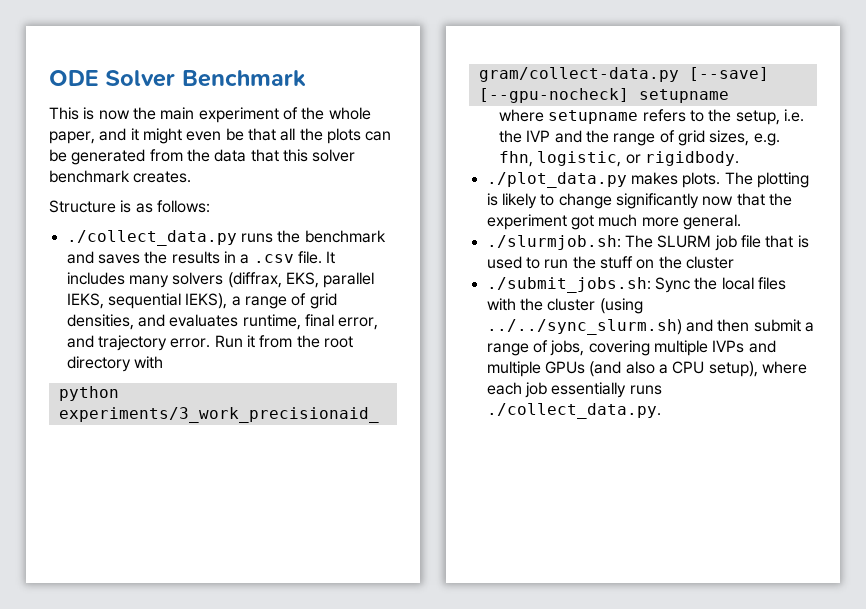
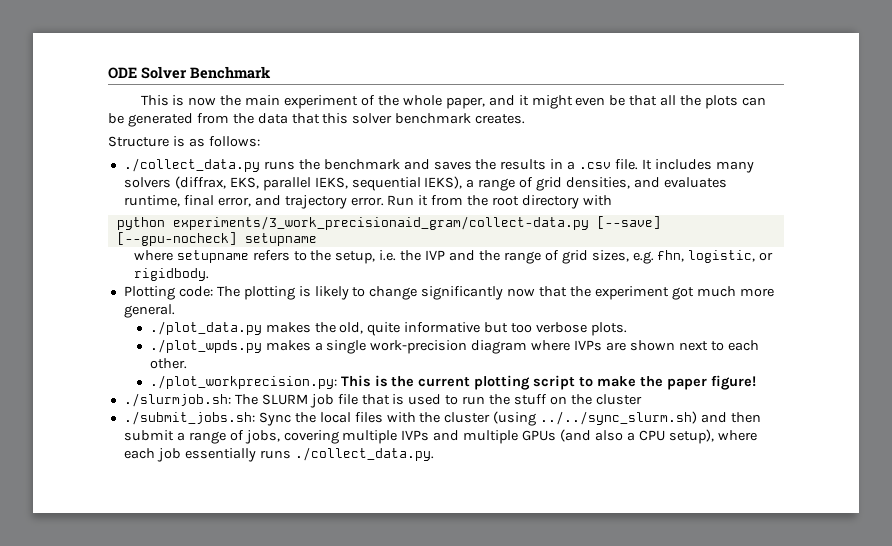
[486,172,721,188] ./plot_data.py makes plots. -> [123,286,213,300] Plotting code:
(741, 222) none -> [149,321,627,336] [149,339,759,354] [149,358,187,369] [149,375,756,390] // ./plot_data.py makes the old, quite informative but too verbose plots. // ./plot_wpds.py makes a single work-precision diagram where IVPs are shown next to each other. // ./plot_workprecision.py: This is the current plotting script to make the paper figure!

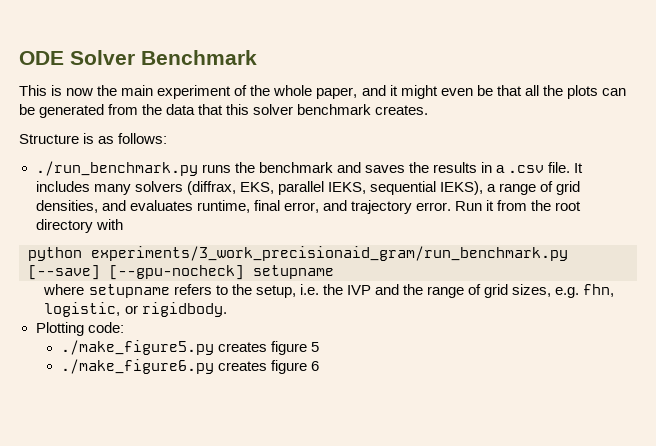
[123,158,260,172] ./collect_data.py -> [35,161,198,176] ./run_benchmark.py
[172,216,589,230] experiments/3_work_precisionaid_gram/collect-data.py -> [91,246,568,261] experiments/3_work_precisionaid_gram/run_benchmark.py
[216,286,774,300] [123,304,175,318] [149,321,627,336] [149,339,759,354] [149,358,187,369] [149,375,756,390] [123,393,642,408] [123,411,762,426] [123,429,757,444] [123,447,434,462] The plotting is likely to change significantly now that the experiment got much more general. // ./plot_data.py makes the old, quite informative but too verbose plots. // ./plot_wpds.py makes a single work-precision diagram where IVPs are shown next to each other. // ./plot_workprecision.py: This is the current plotting script to make the paper figure! // ./slurmjob.sh: The SLURM job file that is used to run the stuff on the cluster // ./submit_jobs.sh: Sync the local files with the cluster (using ../../sync_slurm.sh) and then submit a range of jobs, covering multiple IVPs and multiple GPUs (and also a CPU setup), where each job essentially runs ./collect_data.py. -> [60,340,320,355] [60,359,320,374] // ./make_figure5.py creates figure 5 // ./make_figure6.py creates figure 6

